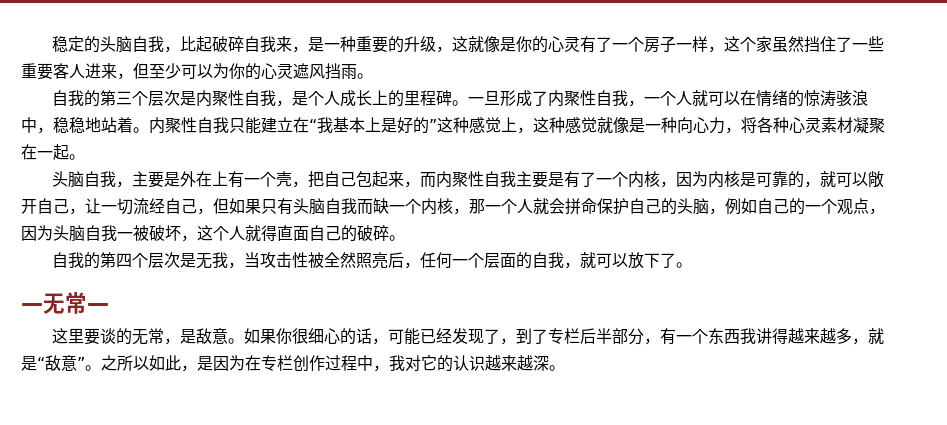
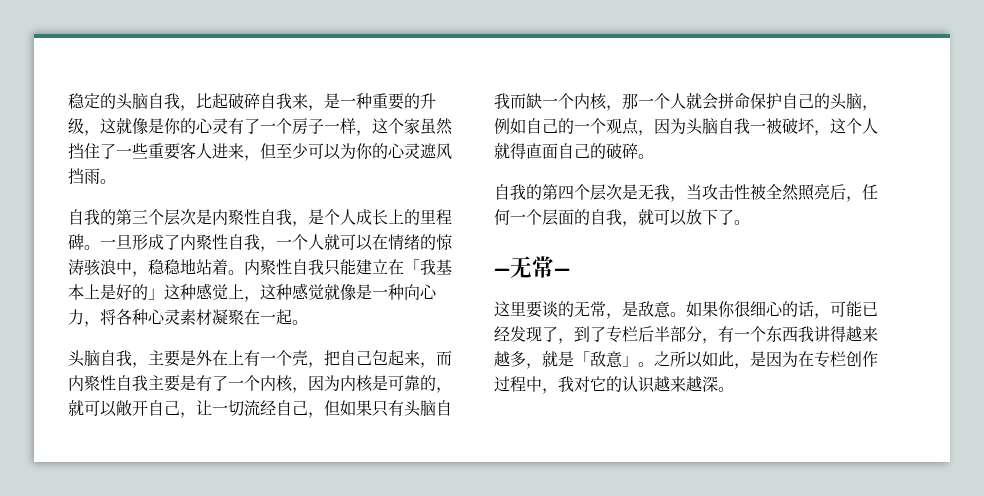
[309,119,317,131] “ -> [404,259,420,273] 「
[429,119,437,131] ” -> [148,288,164,300] 」
[37,355,85,371] “敌意” -> [574,351,638,368] 「敌意」

